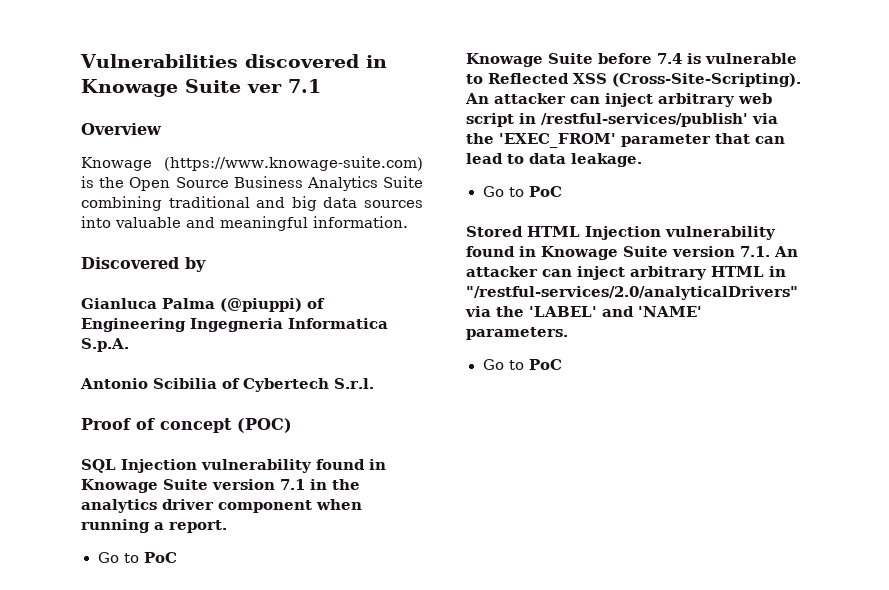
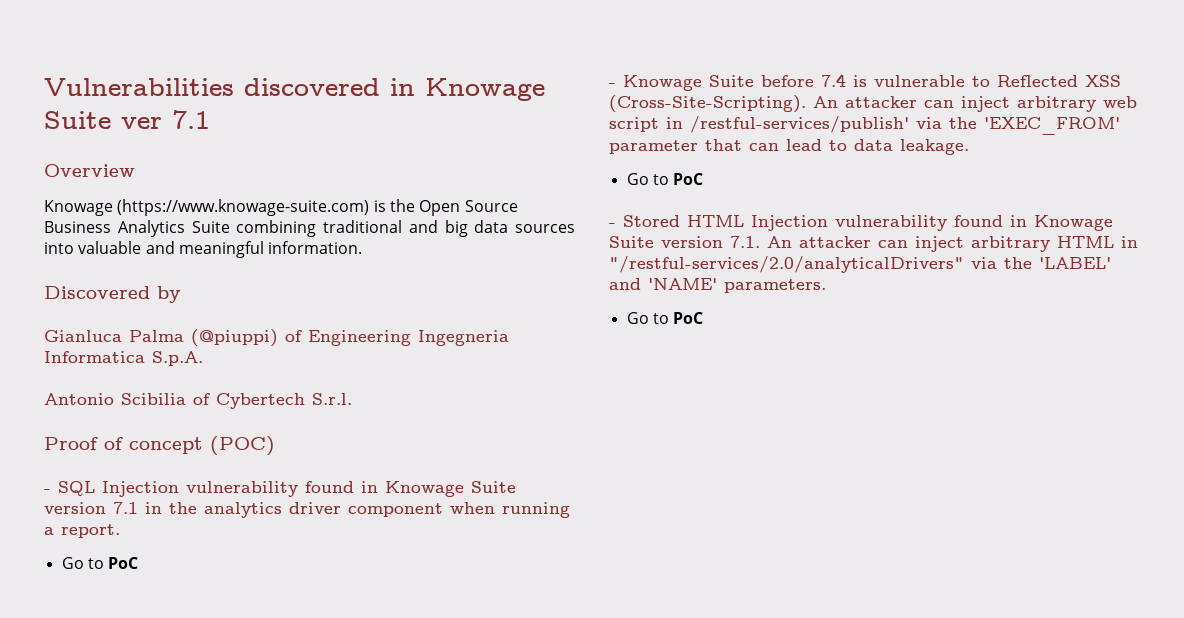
(292, 425) none -> [44,489,51,493] -
(177, 557) none -> [609,83,616,87] -
(562, 191) none -> [609,223,616,227] -

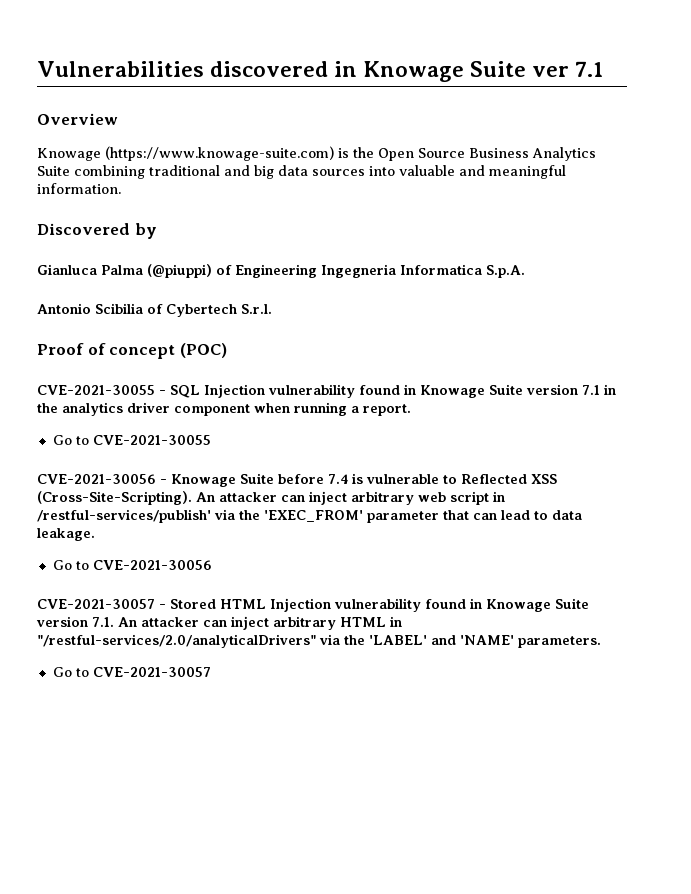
(275, 446) none -> [37,385,155,395] CVE-2021-30055
[108,557,139,569] PoC // -> [92,435,211,445] [37,474,156,484] CVE-2021-30055 // CVE-2021-30056
[673,173,704,185] PoC // -> [92,560,212,570] [37,599,155,609] CVE-2021-30056 // CVE-2021-30057
[673,312,704,324] PoC -> [92,667,211,677] CVE-2021-30057

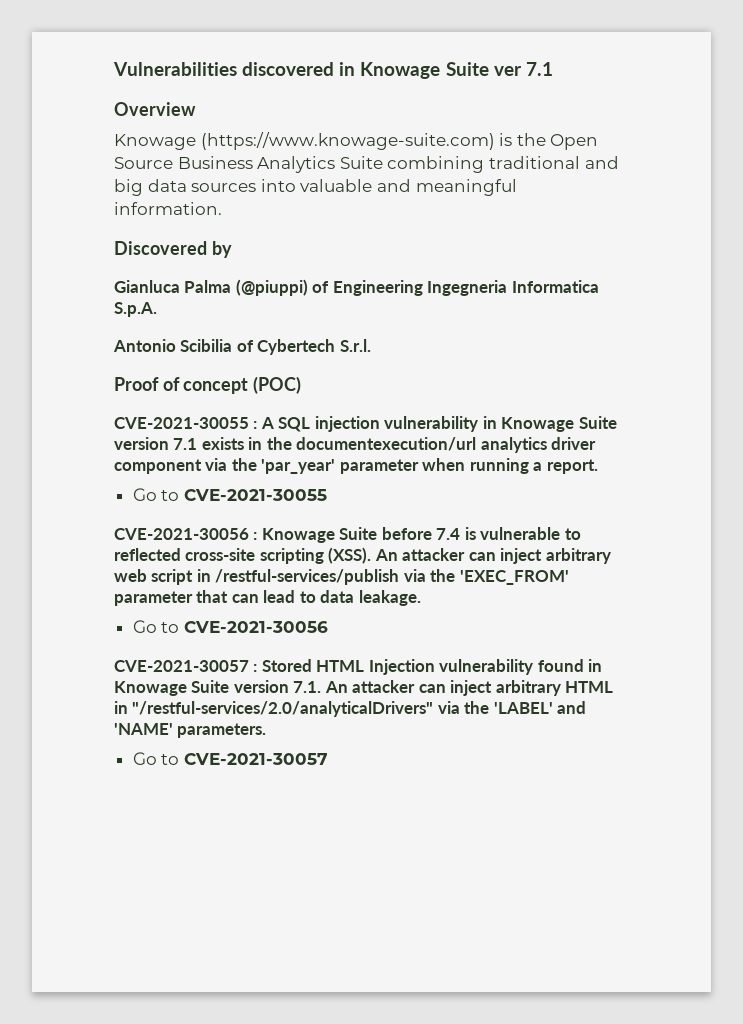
[159,384,400,398] - SQL Injection vulnerability found -> [253,416,479,432] : A SQL injection vulnerability
(600, 390) none -> [201,437,244,450] exists
(58, 408) none -> [296,437,477,451] documentexecution/url
(250, 410) none -> [205,458,419,474] via the 'par_year' parameter
[160,479,167,484] - -> [253,532,258,540] :
[461,474,557,484] [37,491,192,505] Reflected XSS (Cross-Site-Scripting). -> [114,547,372,564] reflected cross-site scripting (XSS).
[37,509,211,523] /restful-services/publish' -> [215,569,400,585] /restful-services/publish
[159,604,166,609] - -> [253,664,258,672] :

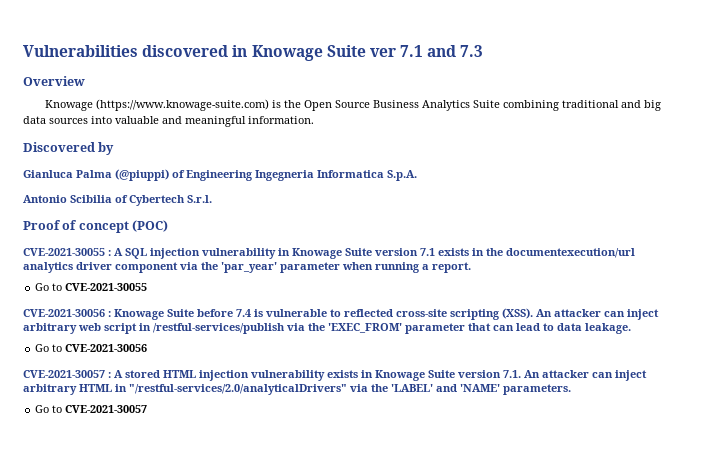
(553, 69) none -> [427,45,484,57] and 7.3
[261,659,584,675] Stored HTML Injection vulnerability found -> [114,370,358,381] A stored HTML injection vulnerability exists

